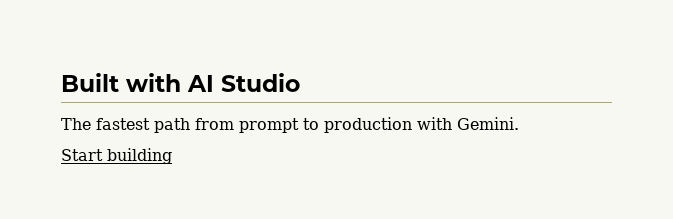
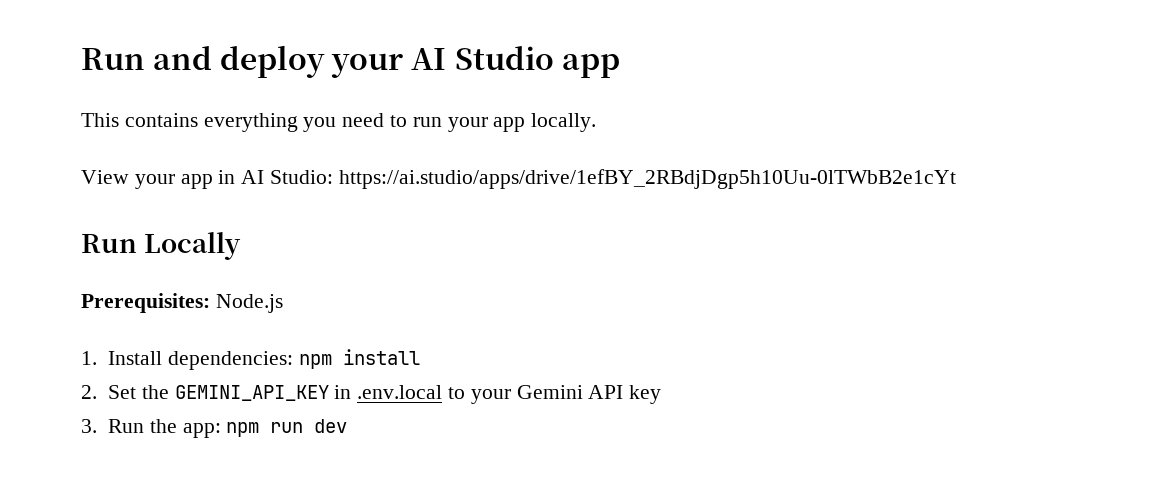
[61,73,300,92] [61,117,519,133] [61,148,172,164] Built with AI Studio // The fastest path from prompt to production with Gemini. // Start building -> [81,45,620,78] [81,113,597,132] [81,169,956,189] [81,232,242,260] [81,293,283,313] [81,349,420,370] [81,385,662,404] [81,419,348,438] Run and deploy your AI Studio app // This contains everything you need to run your app locally. // View your app in AI Studio: https://ai.studio/apps/drive/1efBY_2RBdjDgp5h10Uu-0lTWbB2e1cYt // Run Locally // Prerequisites: Node.js // 1. Install dependencies: npm install // 2. Set the GEMINI_API_KEY in .env.local to your Gemini API key // 3. Run the app: npm run dev

